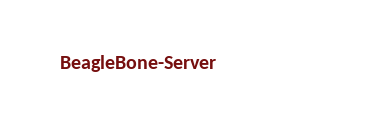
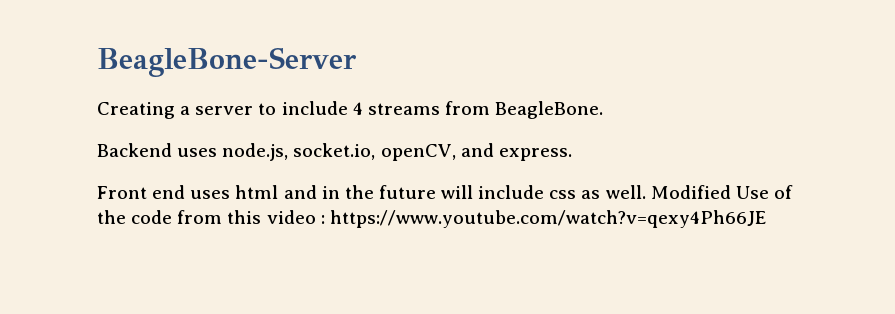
(216, 63) none -> [97,101,604,119] [97,143,572,161] [97,185,793,199] [97,210,766,228] // Creating a server to include 4 streams from BeagleBone. // Backend uses node.js, socket.io, openCV, and express. // Front end uses html and in the future will include css as well. Modified Use of the code from this video : https://www.youtube.com/watch?v=qexy4Ph66JE

